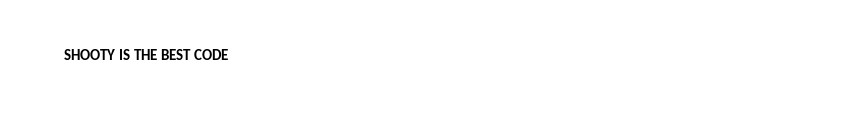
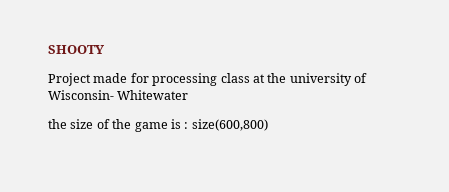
[118,49,228,60] IS THE BEST CODE -> [48,73,367,86] [48,90,189,100] [48,119,268,132] // Project made for processing class at the university of Wisconsin- Whitewater // the size of the game is : size(600,800)

